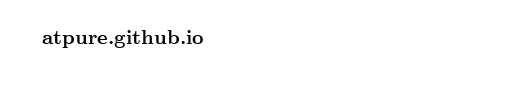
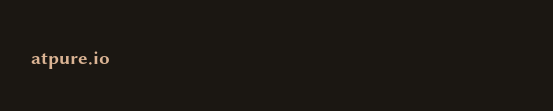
[42,30,204,48] atpure.github.io -> [31,51,110,69] atpure.io

